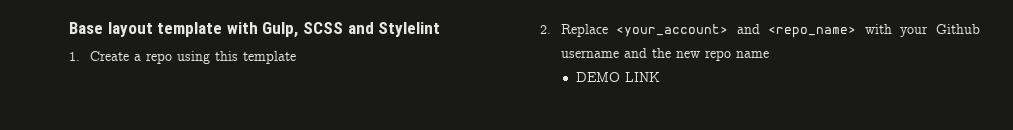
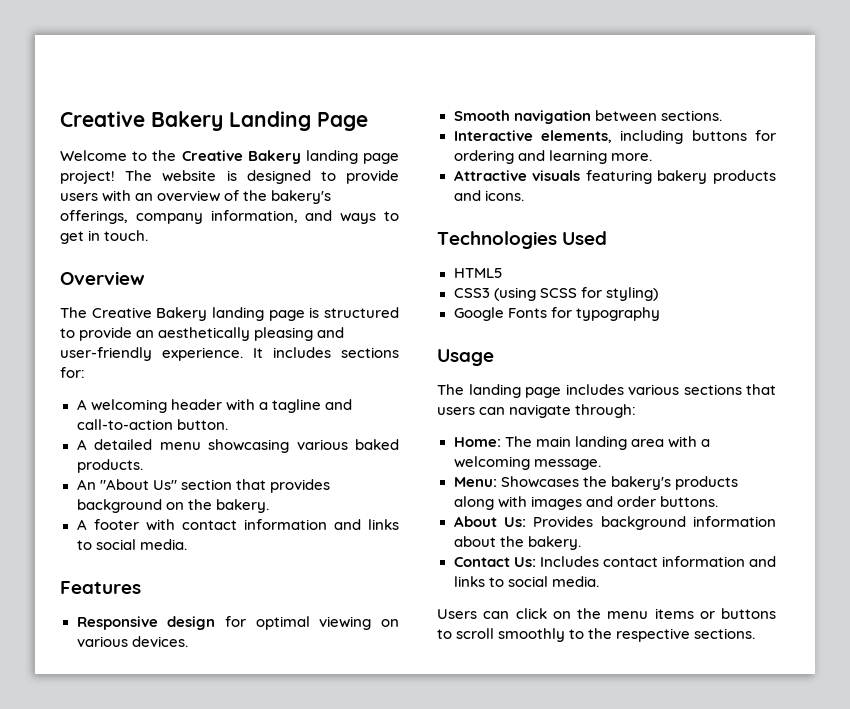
[69,22,441,38] [69,51,296,64] [540,24,980,38] [560,48,769,61] [576,72,661,82] Base layout template with Gulp, SCSS and Stylelint // 1. Create a repo using this template // 2. Replace <your_account> and <repo_name> with your Github username and the new repo name // DEMO LINK -> [60,111,368,131] [60,150,399,164] [60,170,399,184] [60,190,332,204] [60,210,400,224] [60,230,149,244] [60,271,145,285] [60,307,399,321] [60,327,345,341] [60,347,399,361] [60,367,85,378] [76,399,352,413] [76,419,228,430] [76,439,399,453] [76,459,143,473] [76,479,330,493] [76,499,269,513] [76,519,399,531] [76,539,187,550] [60,581,141,594] [76,616,399,630] [76,636,188,647] [453,110,722,124] [453,130,776,144] [453,150,652,164] [453,170,776,184] [453,190,524,201] [437,231,608,249] [453,268,503,278] [453,287,658,301] [453,307,660,321] [437,349,494,366] [437,384,776,398] [437,404,637,418] [453,436,710,450] [453,456,601,470] [453,476,738,490] [453,496,718,510] [453,516,776,530] [453,536,581,550] [453,556,776,567] [453,576,599,587] [437,608,776,619] [437,628,756,642] Creative Bakery Landing Page // Welcome to the Creative Bakery landing page project! The website is designed to provide users with an overview of the bakery's offerings, company information, and ways to get in touch. // Overview // The Creative Bakery landing page is structured to provide an aesthetically pleasing and user-friendly experience. It includes sections for: // A welcoming header with a tagline and call-to-action button. // A detailed menu showcasing various baked products. // An "About Us" section that provides background on the bakery. // A footer with contact information and links to social media. // Features // Responsive design for optimal viewing on various devices. // Smooth navigation between sections. // Interactive elements, including buttons for ordering and learning more. // Attractive visuals featuring bakery products and icons. // Technologies Used // HTML5 // CSS3 (using SCSS for styling) // Google Fonts for typography // Usage // The landing page includes various sections that users can navigate through: // Home: The main landing area with a welcoming message. // Menu: Showcases the bakery's products along with images and order buttons. // About Us: Provides background information about the bakery. // Contact Us: Includes contact information and links to social media. // Users can click on the menu items or buttons to scroll smoothly to the respective sections.

